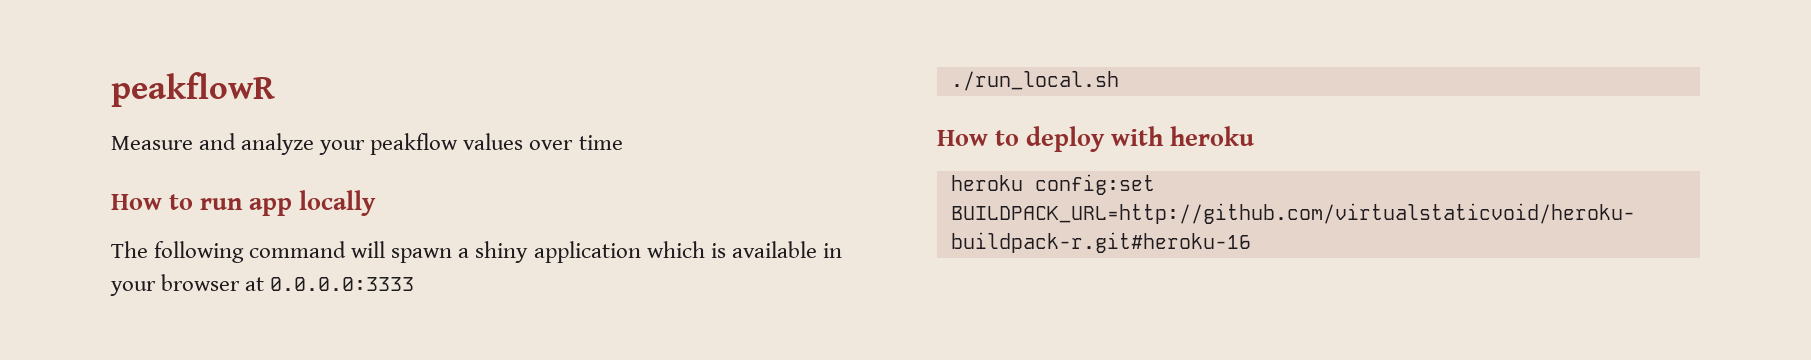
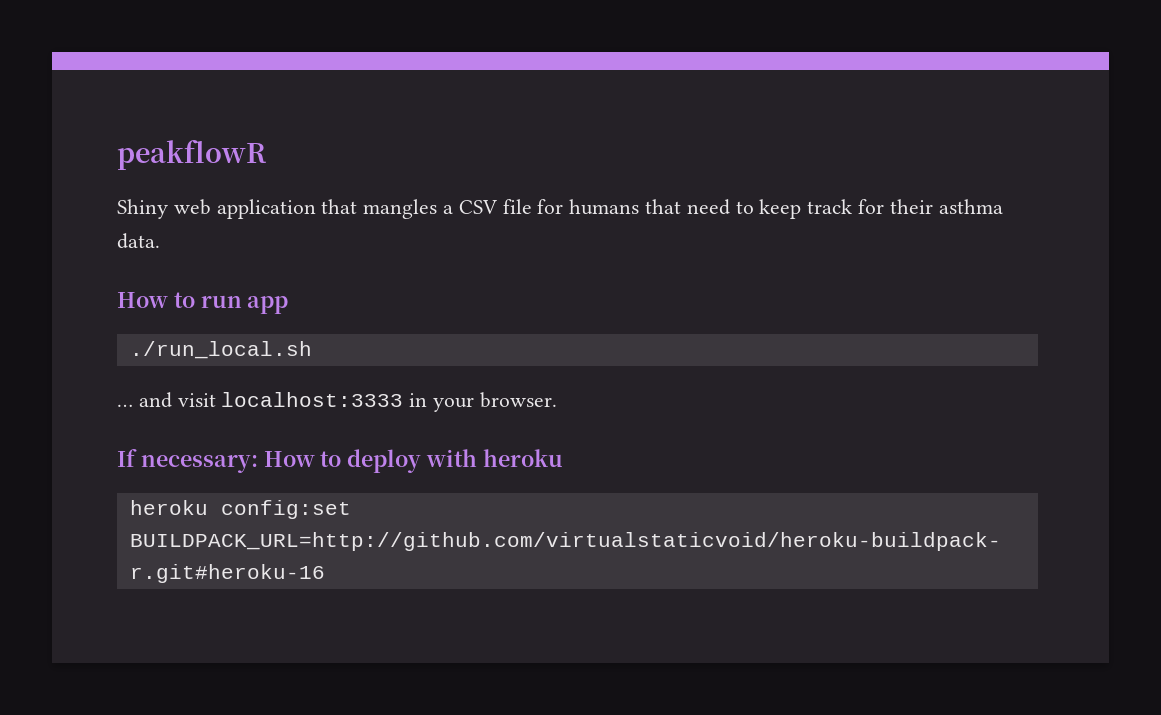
[111,133,623,155] [111,190,377,216] [111,241,842,263] [110,274,415,296] [950,71,1119,91] Measure and analyze your peakflow values over time // How to run app locally // The following command will spawn a shiny application which is available in your browser at 0.0.0.0:3333 // ./run_local.sh // -> [117,199,1003,219] [117,233,160,249] [117,292,289,314] [129,341,312,359] [117,392,557,412] [117,449,258,473] Shiny web application that mangles a CSV file for humans that need to keep track for their asthma data. // How to run app // ./run_local.sh // … and visit localhost:3333 in your browser. // If necessary:

